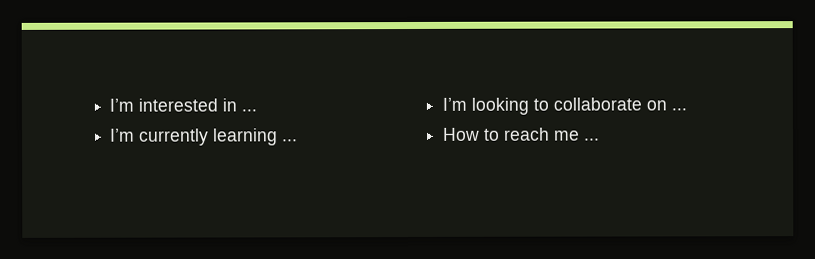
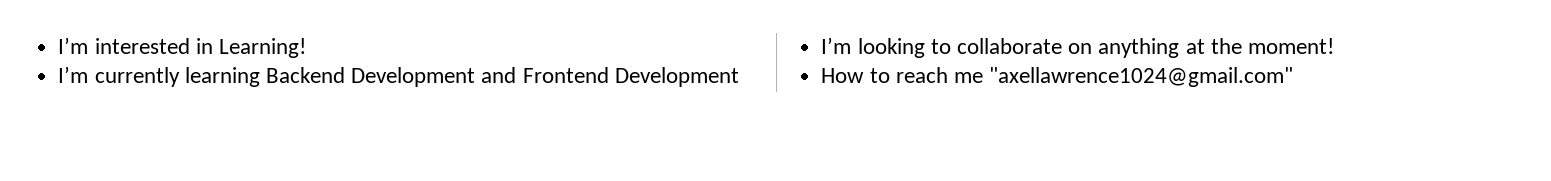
[241,109,258,112] ... -> [218,38,306,58] Learning!
[282,139,299,142] ... -> [265,67,739,87] Backend Development and Frontend Development
[671,108,688,111] ... -> [1098,38,1334,58] anything at the moment!
[584,138,601,141] ... -> [989,67,1294,87] "axellawrence1024@gmail.com"

